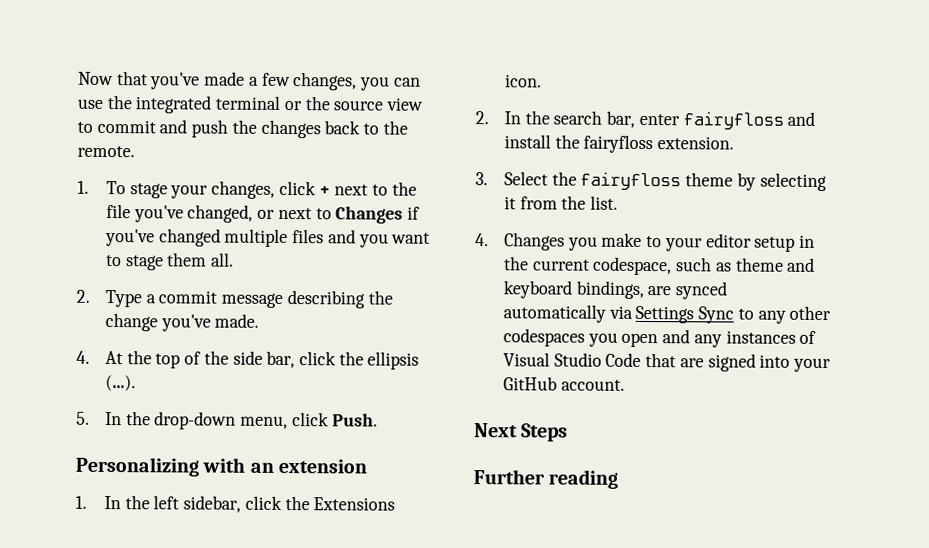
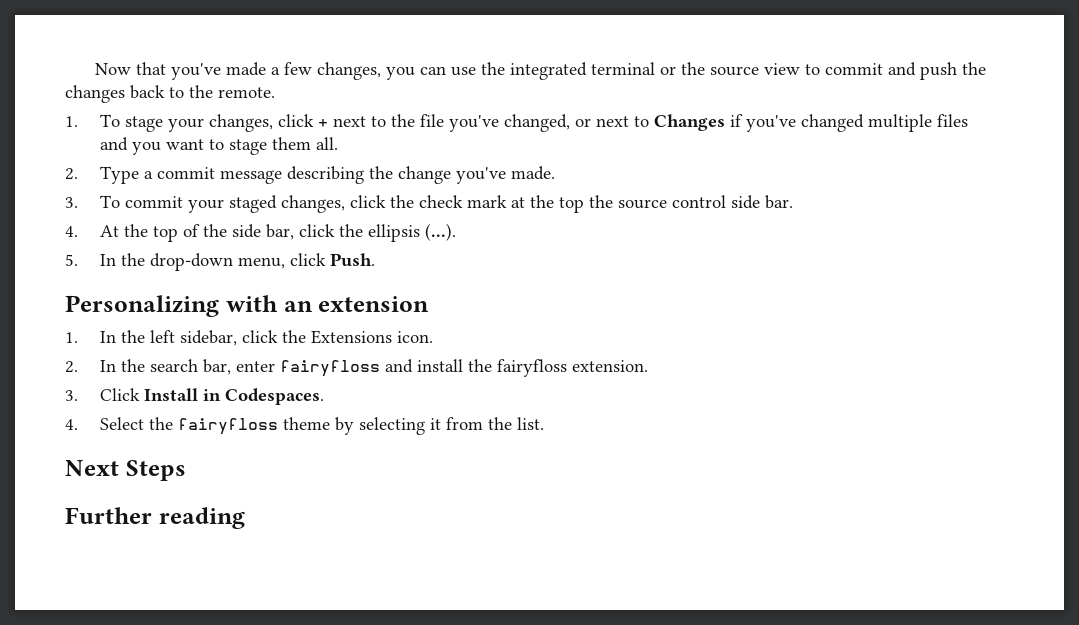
(260, 320) none -> [65,195,794,213] // 3. To commit your staged changes, click the check mark at the top the source control side bar.
(488, 179) none -> [100,388,325,405] [65,419,78,430] Click Install in Codespaces. // 4.
[475,232,815,252] [503,256,816,276] [502,280,728,300] [502,304,832,324] [502,328,817,348] [502,352,831,373] [502,376,625,391] // 4. Changes you make to your editor setup in the current codespace, such as theme and keyboard bindings, are synced automatically via Settings Sync to any other codespaces you open and any instances of Visual Studio Code that are signed into your GitHub account. -> (545, 423) none

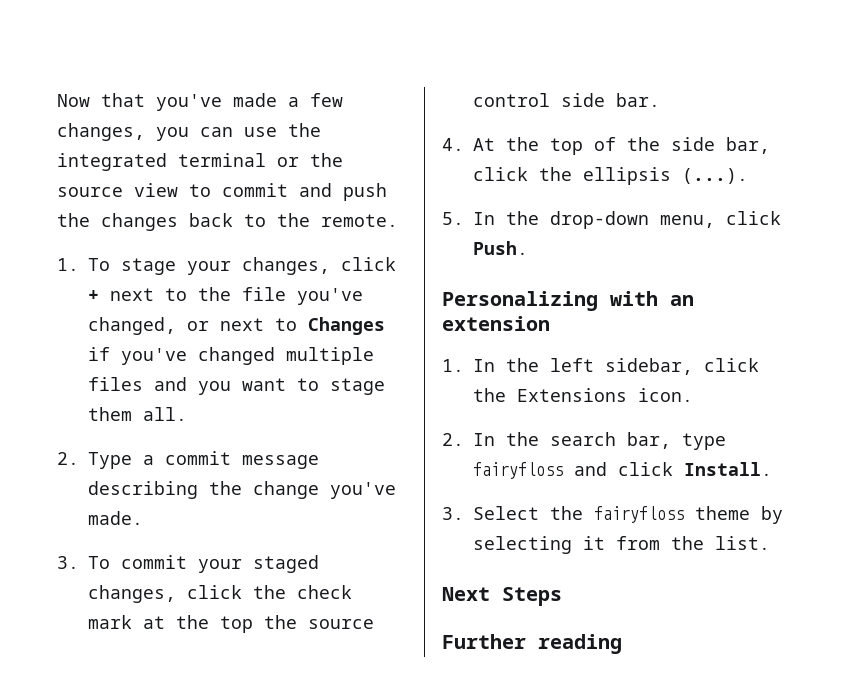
[236,361,276,372] enter -> [682,433,726,450] type
[417,359,649,377] [65,388,325,405] [65,419,78,430] install the fairyfloss extension. // 3. Click Install in Codespaces. // 4. -> [618,462,772,476] [442,507,464,520] click Install. // 3.

